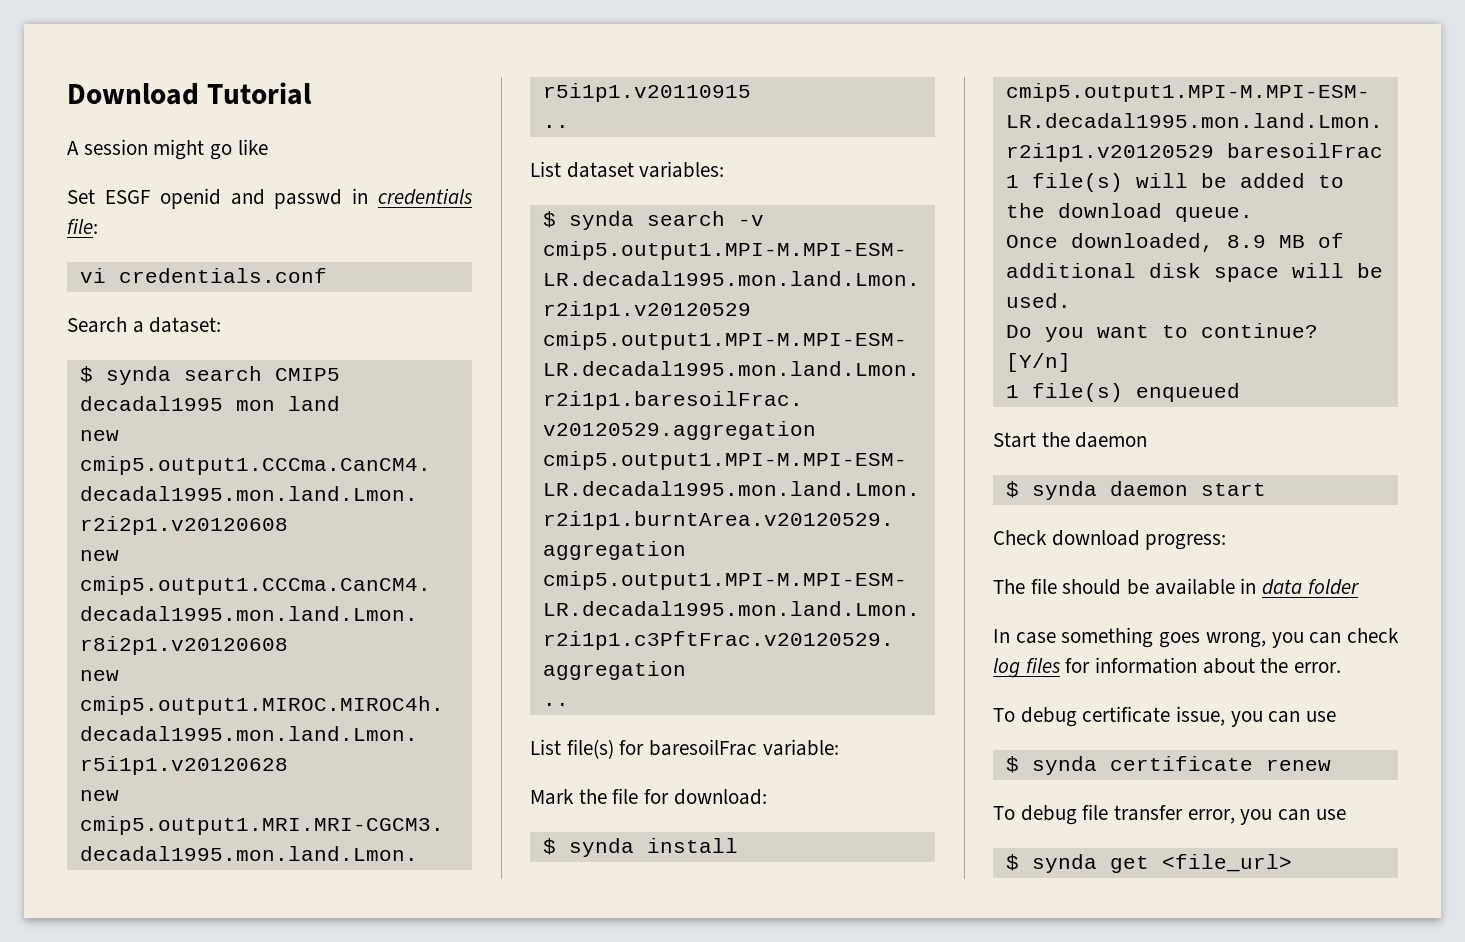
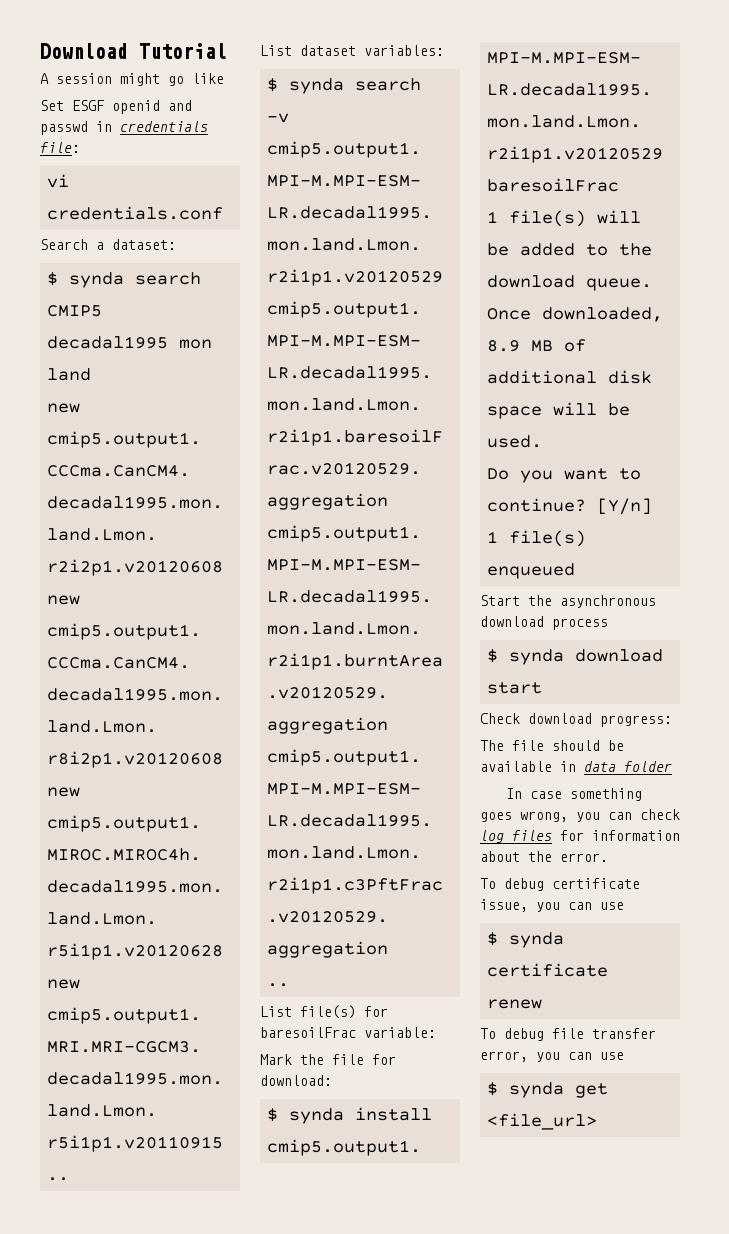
[1075,432,1148,448] [1005,481,1188,500] daemon // $ synda daemon -> [560,595,656,608] [480,616,608,630] [487,649,664,665] asynchronous download process // $ synda download

